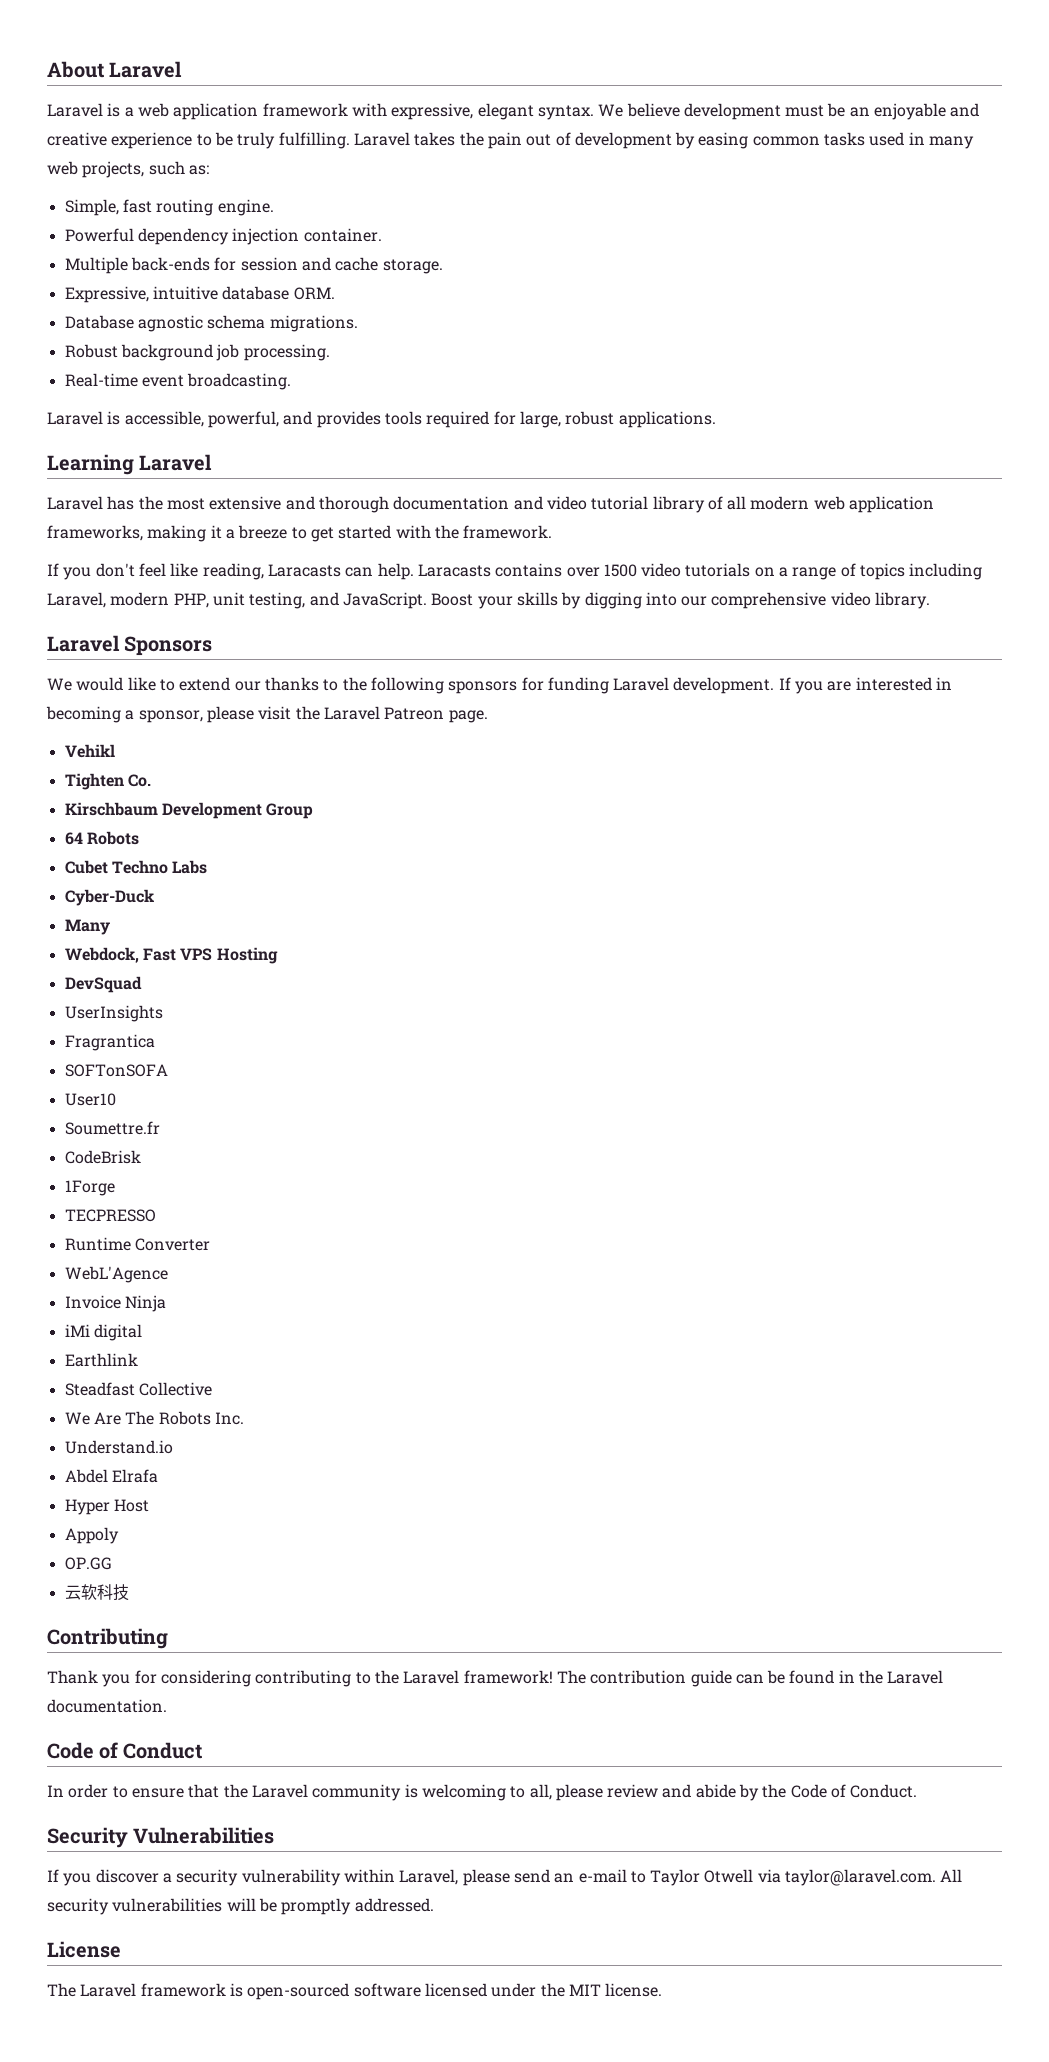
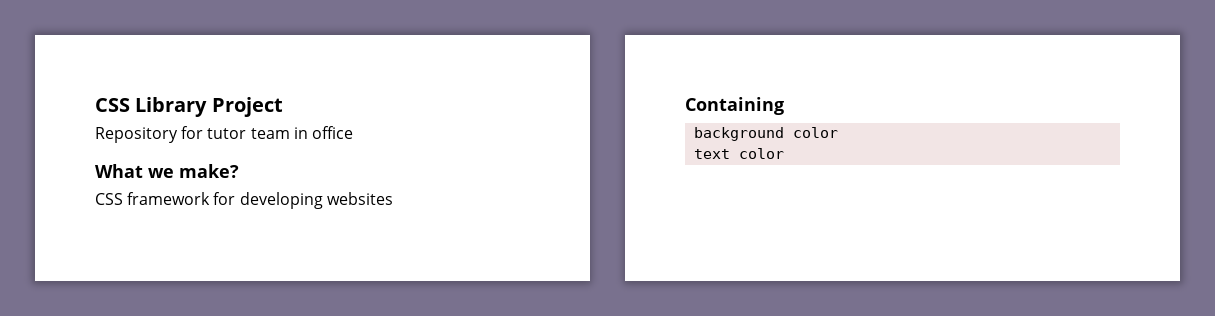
[47,61,183,78] [47,103,980,120] [47,132,975,149] [47,161,209,178] [64,199,274,216] [64,228,382,245] [64,257,443,274] [64,286,335,303] [64,315,358,332] [64,344,330,361] [64,373,292,390] [47,411,716,428] [47,454,213,475] [47,496,935,513] [47,525,553,542] [47,563,983,580] [47,592,931,609] [47,635,213,656] [47,677,953,694] [46,706,488,723] [64,744,115,758] [64,773,151,790] [64,802,314,819] [64,831,139,845] [64,860,208,874] [64,889,154,906] [64,919,110,935] [64,947,278,964] [64,976,142,993] [64,1005,163,1022] [64,1034,155,1051] [64,1064,168,1077] [64,1093,116,1106] [64,1121,160,1135] [64,1150,141,1164] [64,1180,115,1196] [64,1209,156,1222] [64,1237,210,1251] [64,1266,168,1283] [64,1295,166,1312] [64,1324,142,1341] [64,1353,138,1367] [64,1382,212,1396] [64,1411,244,1425] [64,1440,173,1454] [64,1469,158,1483] [64,1499,149,1515] [64,1527,119,1544] [64,1557,112,1570] [64,1584,129,1601] [47,1628,168,1649] [47,1670,944,1687] [47,1699,167,1713] [47,1742,202,1759] [47,1784,918,1801] [47,1827,275,1848] [47,1869,963,1886] [47,1898,434,1915] [47,1941,121,1958] [47,1983,663,2000] About Laravel // Laravel is a web application framework with expressive, elegant syntax. We believe development must be an enjoyable and creative experience to be truly fulfilling. Laravel takes the pain out of development by easing common tasks used in many web projects, such as: // Simple, fast routing engine. // Powerful dependency injection container. // Multiple back-ends for session and cache storage. // Expressive, intuitive database ORM. // Database agnostic schema migrations. // Robust background job processing. // Real-time event broadcasting. // Laravel is accessible, powerful, and provides tools required for large, robust applications. // Learning Laravel // Laravel has the most extensive and thorough documentation and video tutorial library of all modern web application frameworks, making it a breeze to get started with the framework. // If you don't feel like reading, Laracasts can help. Laracasts contains over 1500 video tutorials on a range of topics including Laravel, modern PHP, unit testing, and JavaScript. Boost your skills by digging into our comprehensive video library. // Laravel Sponsors // We would like to extend our thanks to the following sponsors for funding Laravel development. If you are interested in becoming a sponsor, please visit the Laravel Patreon page. // Vehikl // Tighten Co. // Kirschbaum Development Group // 64 Robots // Cubet Techno Labs // Cyber-Duck // Many // Webdock, Fast VPS Hosting // DevSquad // UserInsights // Fragrantica // SOFTonSOFA // User10 // Soumettre.fr // CodeBrisk // 1Forge // TECPRESSO // Runtime Converter // WebL'Agence // Invoice Ninja // iMi digital // Earthlink // Steadfast Collective // We Are The Robots Inc. // Understand.io // Abdel Elrafa // Hyper Host // Appoly // OP.GG // 云软科技 // Contributing // Thank you for considering contributing to the Laravel framework! The contribution guide can be found in the Laravel documentation. // Code of Conduct // In order to ensure that the Laravel community is welcoming to all, please review and abide by the Code of Conduct. // Security Vulnerabilities // If you discover a security vulnerability within Laravel, please send an e-mail to Taylor Otwell via taylor@laravel.com. All security vulnerabilities will be promptly addressed. // License // The Laravel framework is open-sourced software licensed under the MIT license. -> [95,97,283,117] [95,126,353,143] [95,164,239,178] [95,192,393,209] [685,97,784,115] [694,127,839,141] [694,148,785,159] CSS Library Project // Repository for tutor team in office // What we make? // CSS framework for developing websites // Containing // background color // text color

